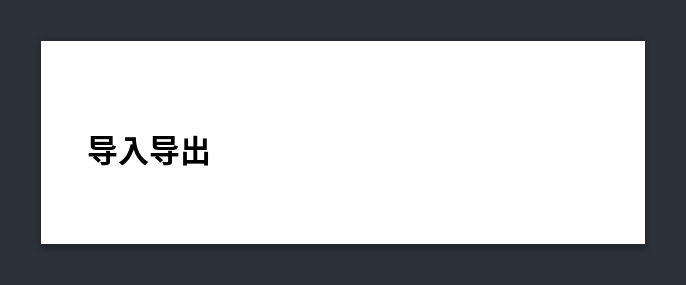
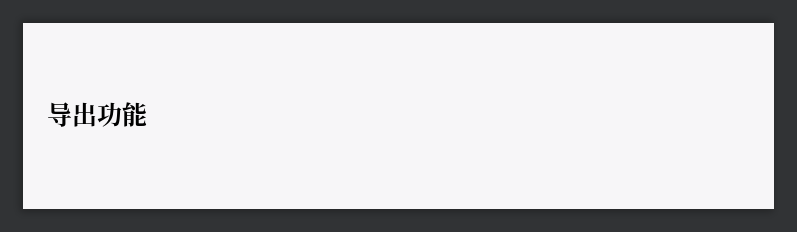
[87,135,211,166] 导入导出 -> [47,102,147,127] 导出功能

